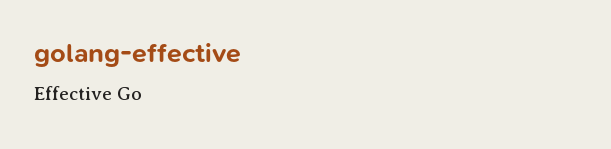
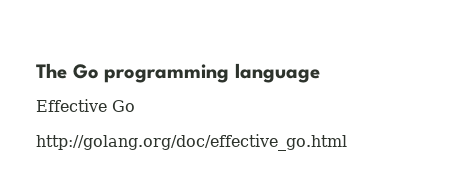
[34,43,241,67] golang-effective -> [36,63,320,83] The Go programming language
(143, 93) none -> [36,134,347,151] // http://golang.org/doc/effective_go.html

